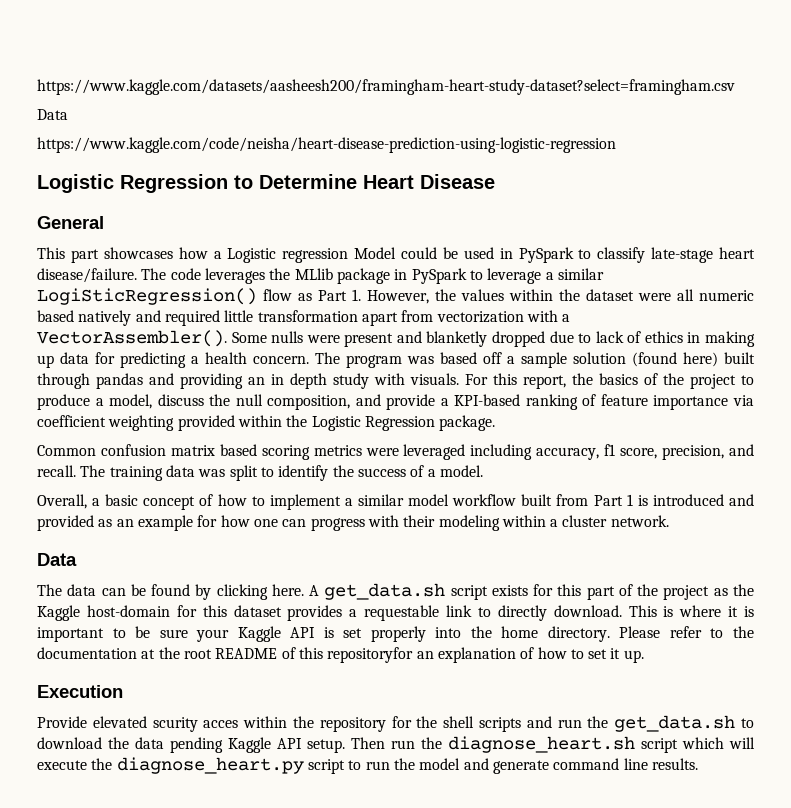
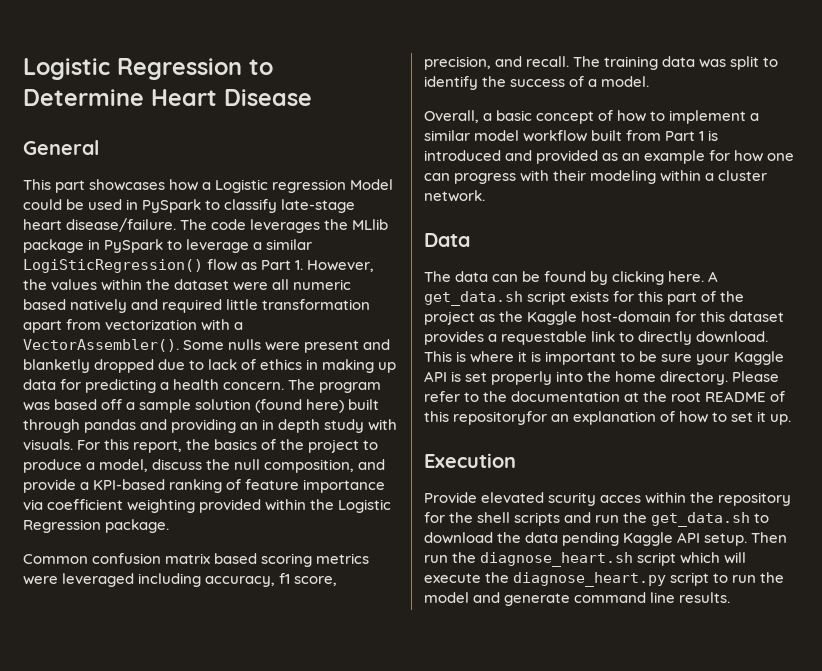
[37,79,735,95] [37,109,68,120] [37,137,616,153] https://www.kaggle.com/datasets/aasheesh200/framingham-heart-study-dataset?select=framingham.csv // Data // https://www.kaggle.com/code/neisha/heart-disease-prediction-using-logistic-regression // -> (23, 69) none

